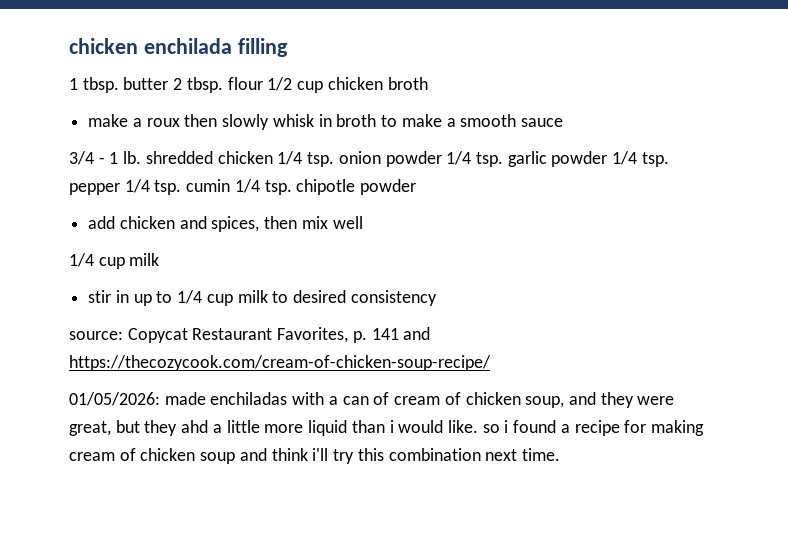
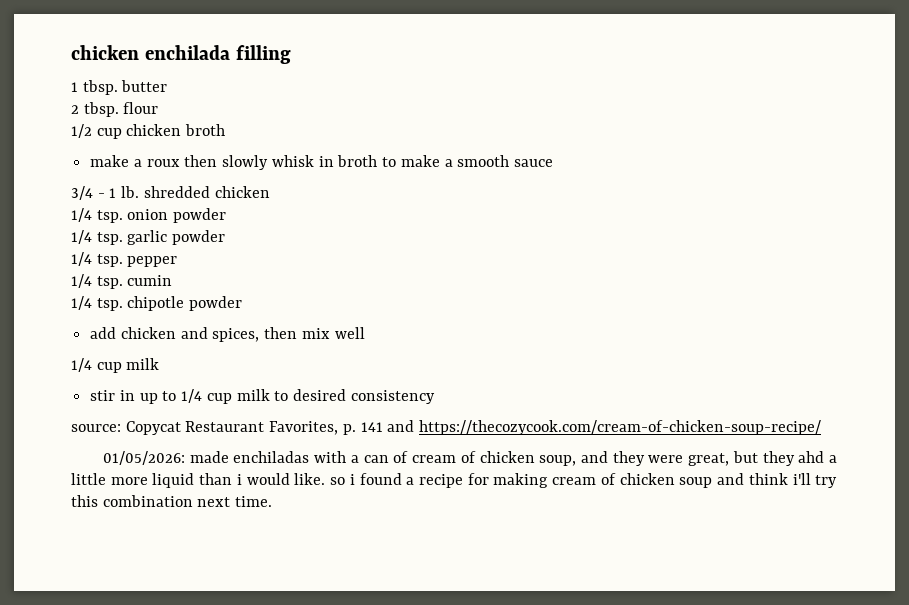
(169, 83) none -> (168, 86) //
(263, 83) none -> (159, 108) //
(273, 157) none -> (270, 192) //
(442, 159) none -> (227, 215) //
(608, 159) none -> (226, 237) //
(120, 189) none -> (178, 261) //
(231, 185) none -> (173, 280) //

